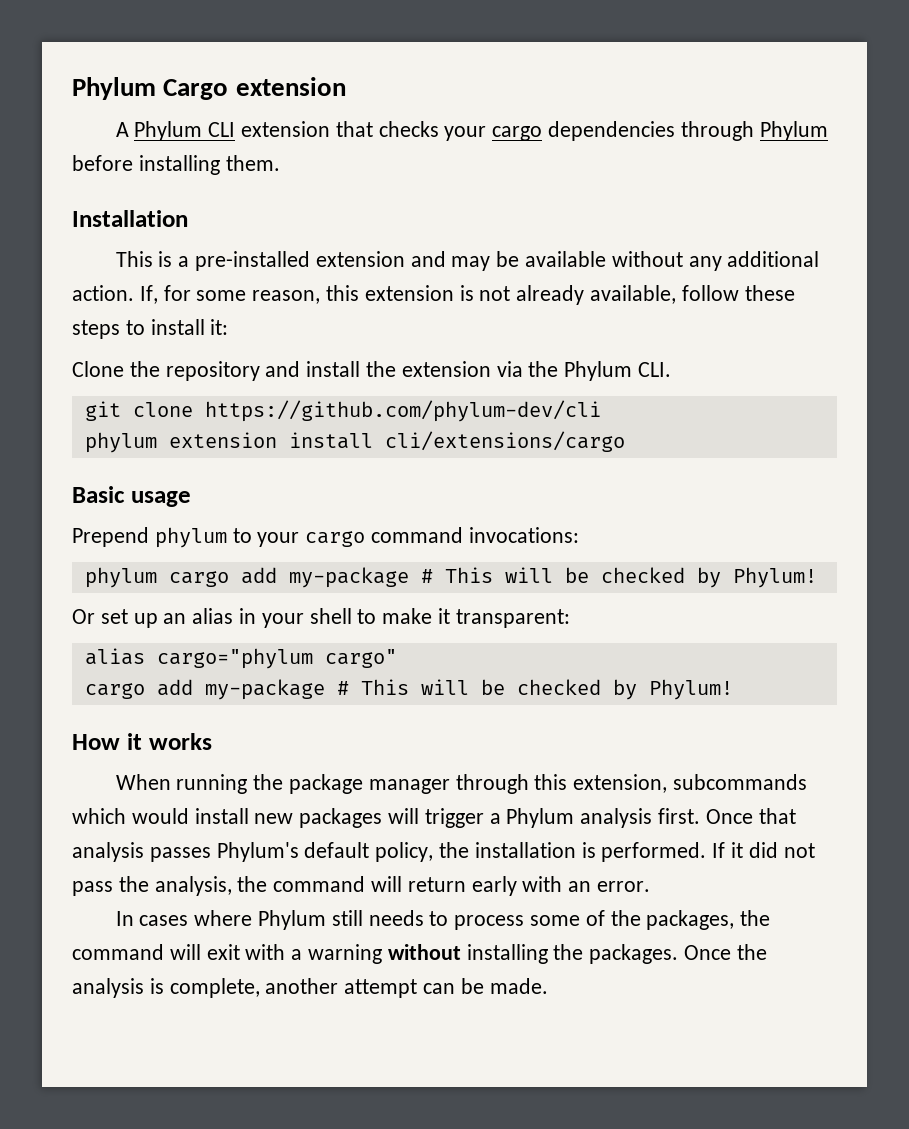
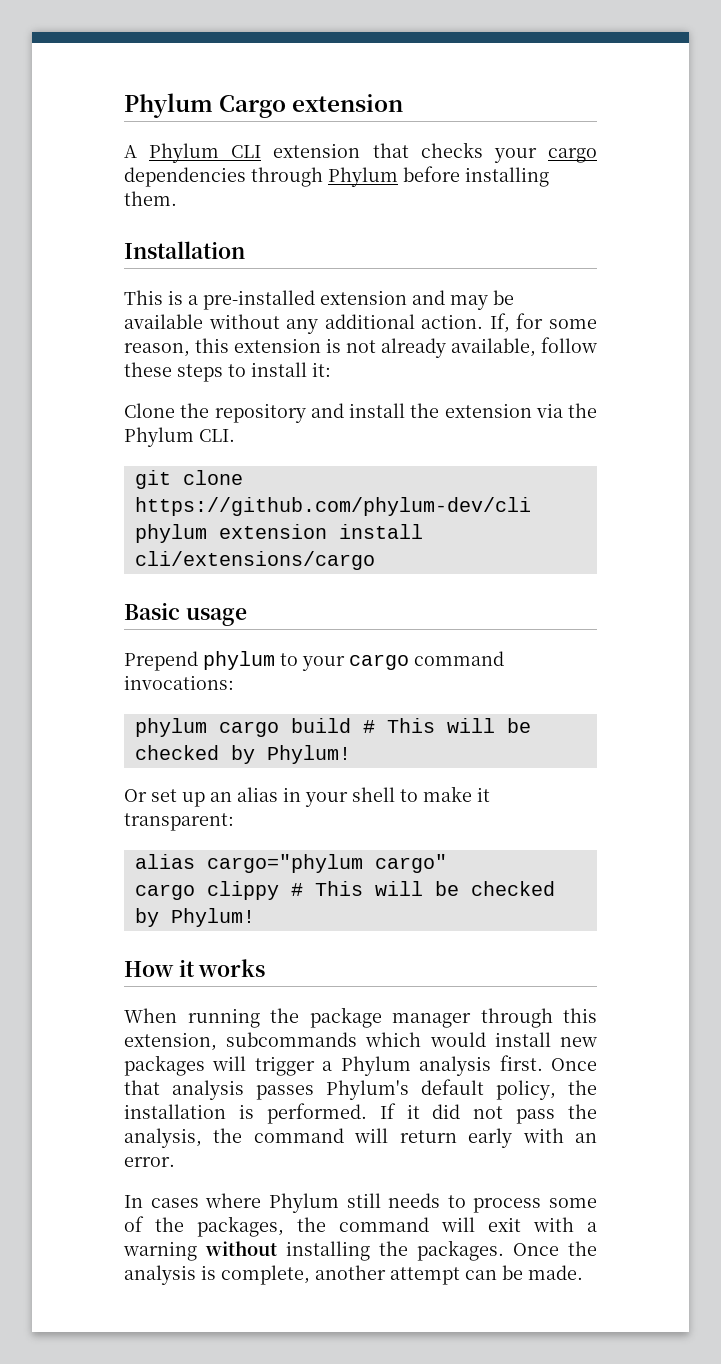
[240,567,409,588] add my-package -> [290,718,351,733] build
[156,679,325,700] add my-package -> [206,881,279,900] clippy

